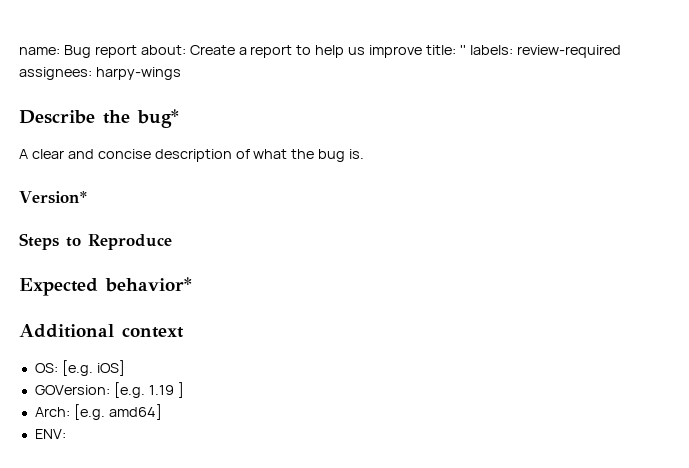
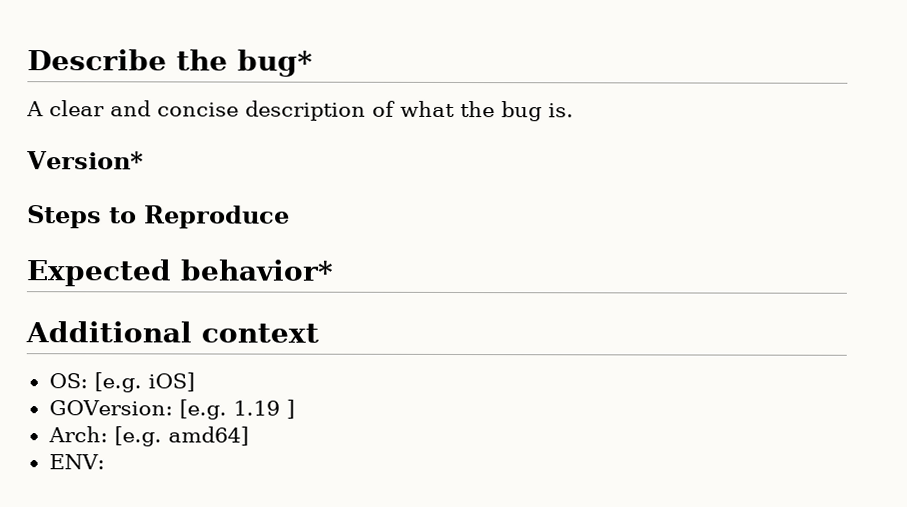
[19,45,621,58] [19,67,181,80] name: Bug report about: Create a report to help us improve title: '' labels: review-required assignees: harpy-wings // -> (27, 60) none

